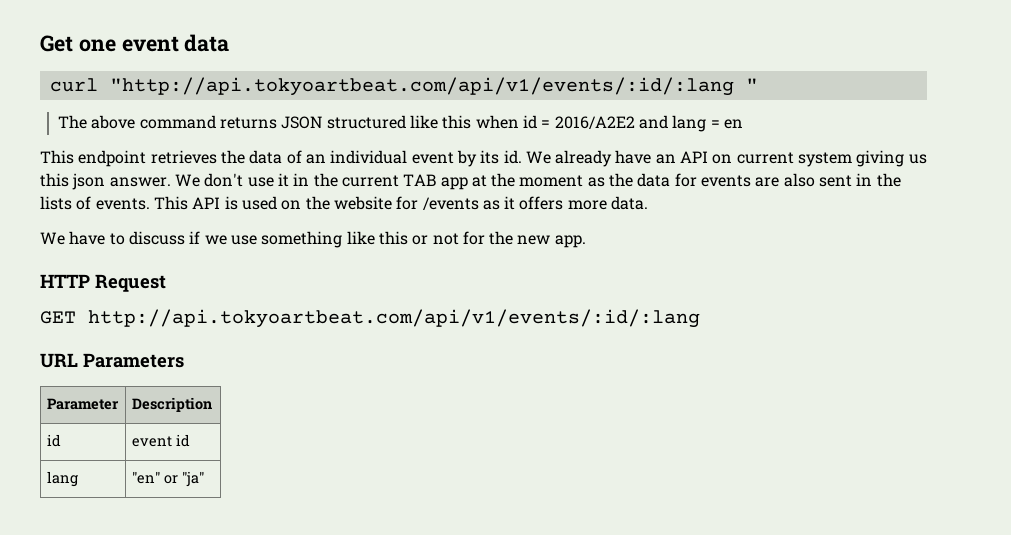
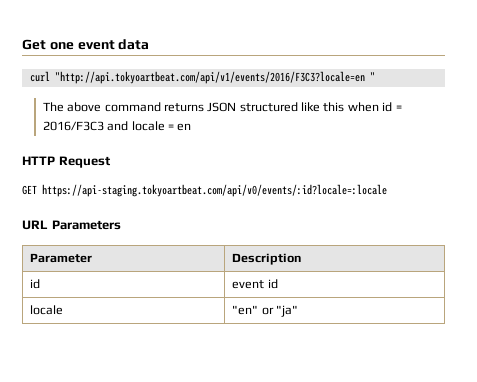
[109,77,734,96] "http://api.tokyoartbeat.com/api/v1/events/:id/:lang -> [54,71,365,84] "http://api.tokyoartbeat.com/api/v1/events/2016/F3C3?locale=en
[554,115,707,132] 2016/A2E2 and lang -> [42,121,165,131] 2016/F3C3 and locale
[40,150,927,167] [40,173,901,190] [40,196,649,210] [40,231,586,248] // This endpoint retrieves the data of an individual event by its id. We already have an API on current system giving us this json answer. We don't use it in the current TAB app at the moment as the data for events are also sent in the lists of events. This API is used on the website for /events as it offers more data. // We have to discuss if we use something like this or not for the new app. -> (192, 127) none
[88,309,700,328] http://api.tokyoartbeat.com/api/v1/events/:id/:lang -> [42,184,387,197] https://api-staging.tokyoartbeat.com/api/v0/events/:id?locale=:locale
[46,471,78,487] lang -> [30,305,64,315] locale

